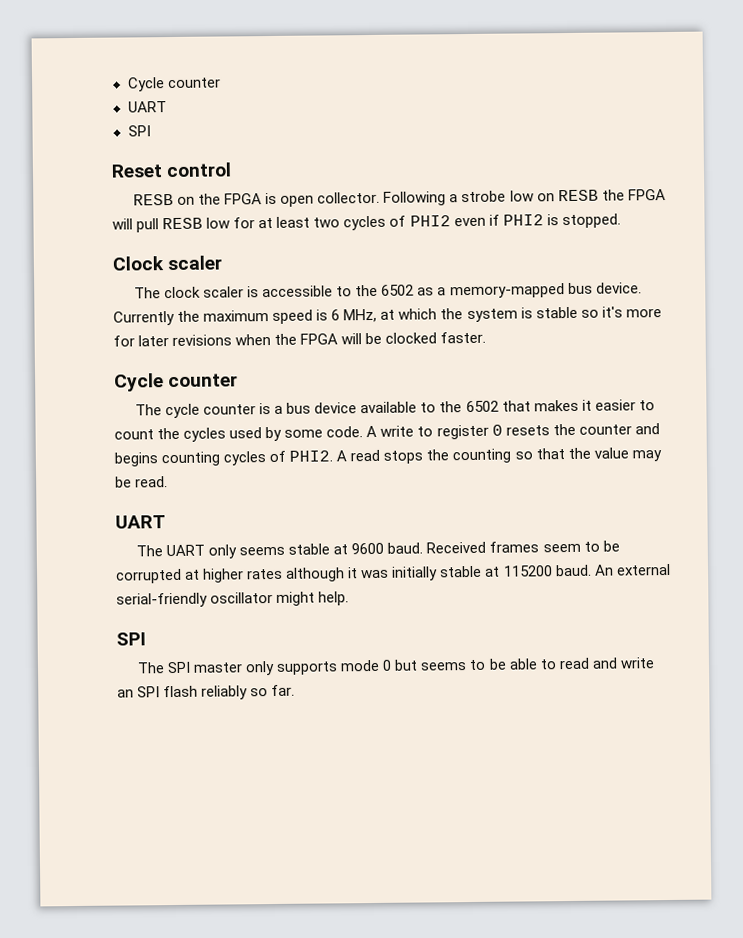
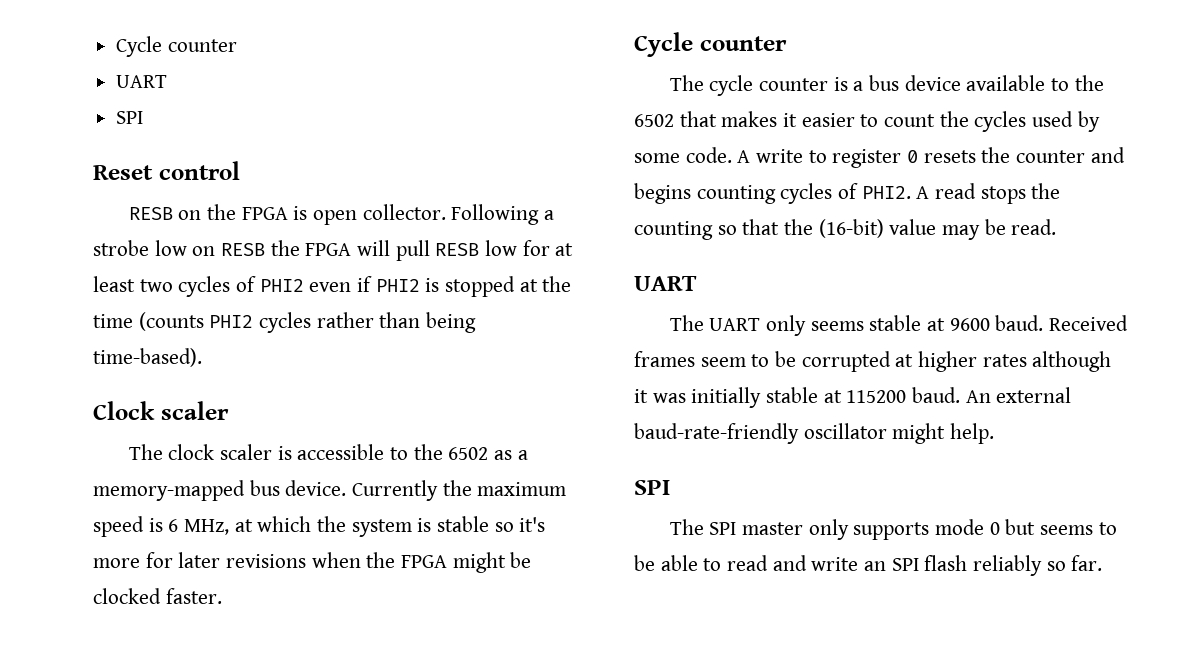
[561,213,621,229] stopped. -> [445,276,572,297] [93,312,477,333] [93,348,202,367] stopped at the time (counts PHI2 cycles rather than being time-based).
[341,333,363,345] will -> [452,552,506,573] might
(591, 453) none -> [818,219,884,238] (16-bit)
[116,592,208,608] serial-friendly -> [634,423,799,444] baud-rate-friendly

